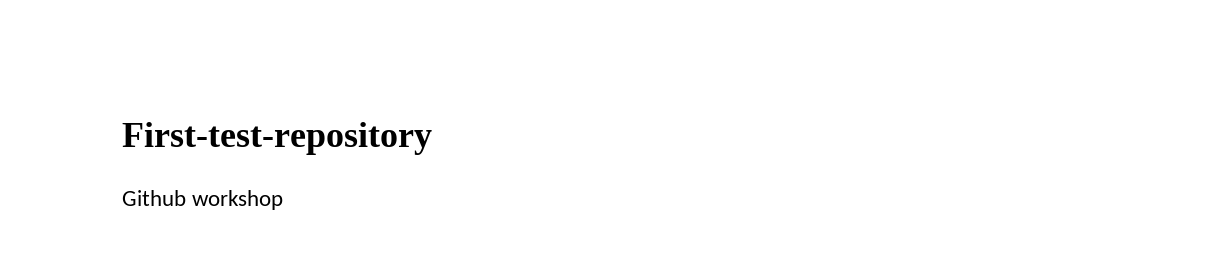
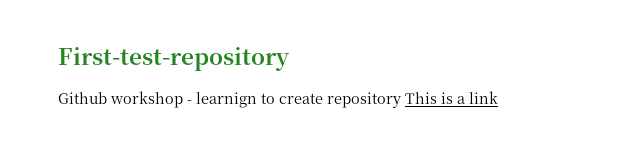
(284, 200) none -> [187,91,498,108] - learnign to create repository This is a link

